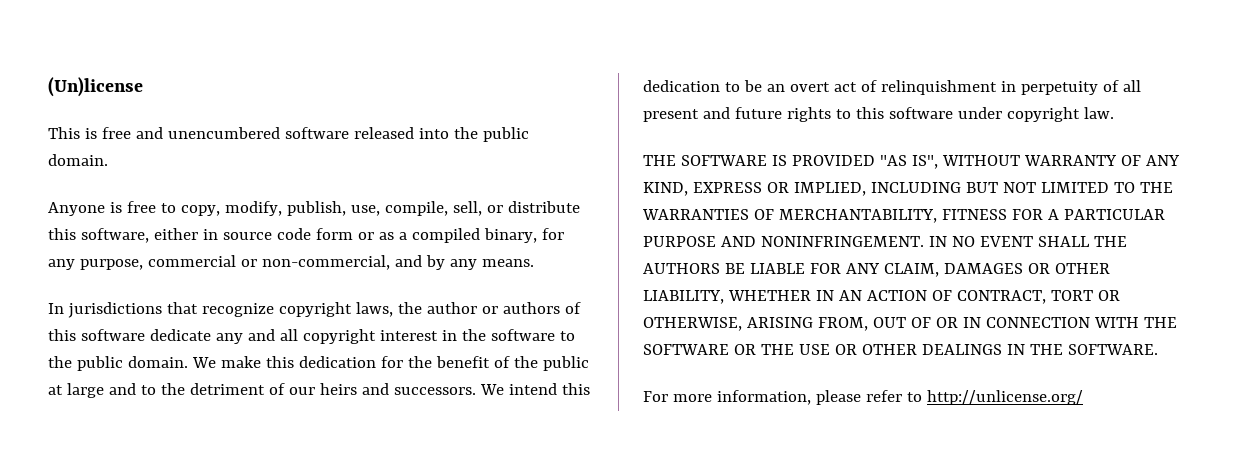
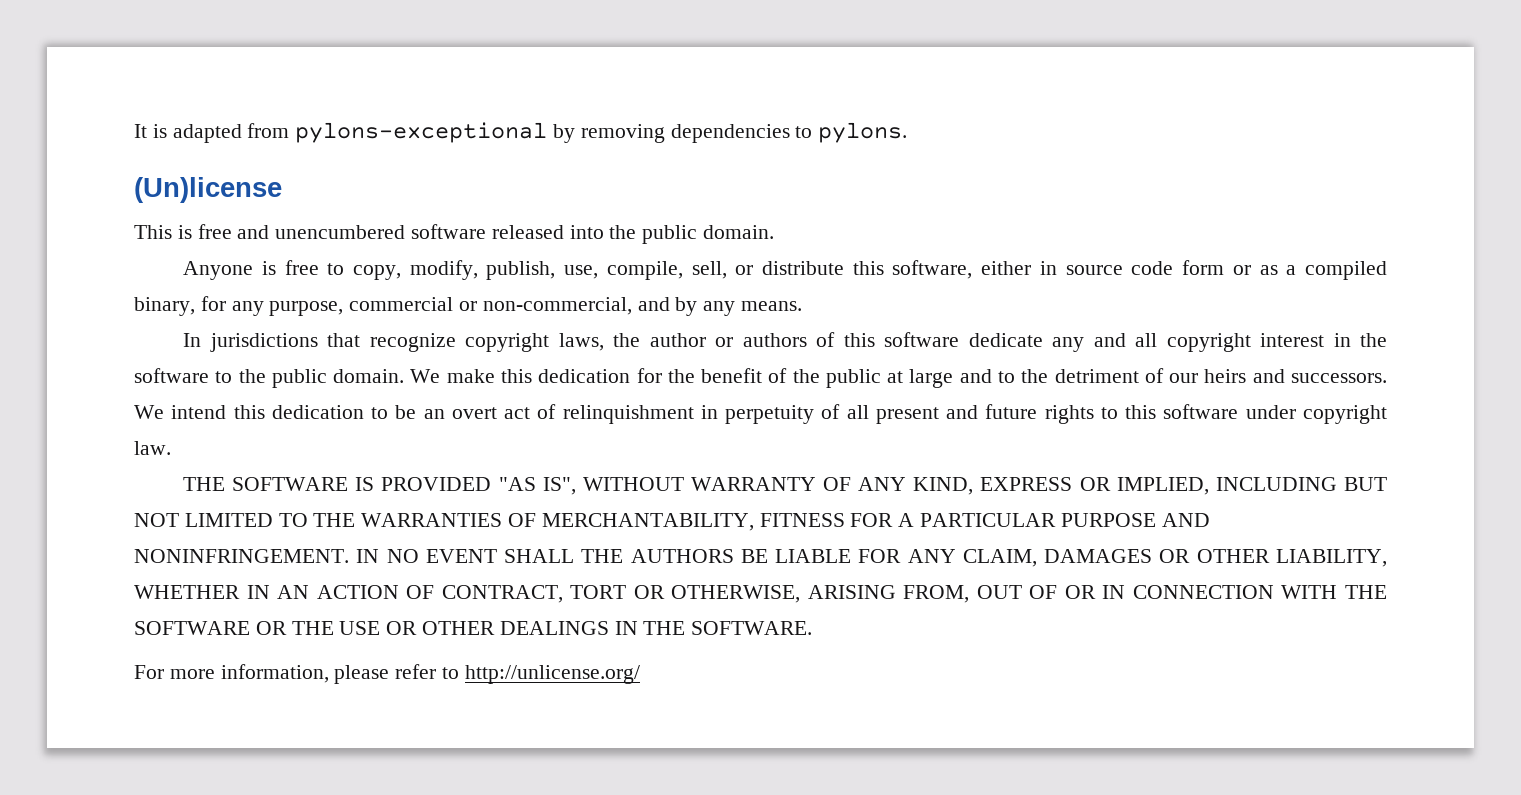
(48, 87) none -> [134,122,908,143] It is adapted from pylons-exceptional by removing dependencies to pylons. //

